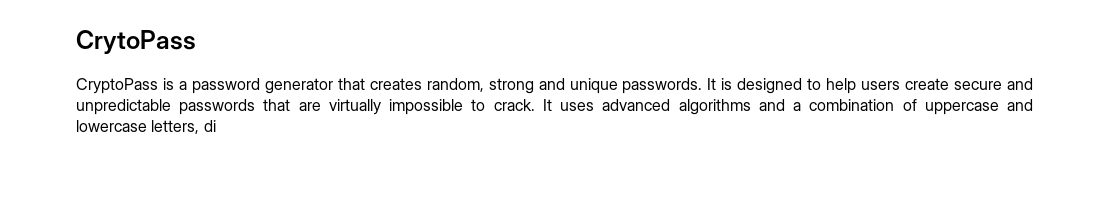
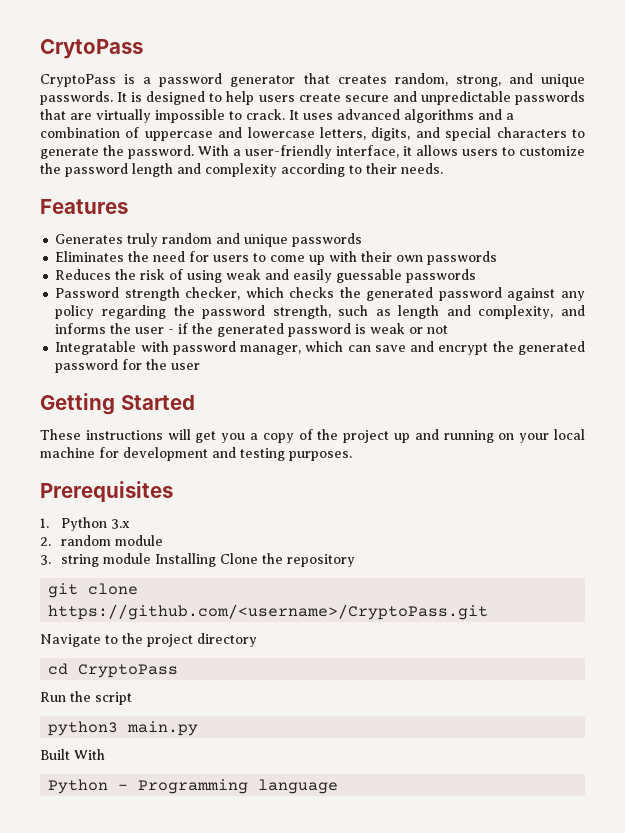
[488,78,534,94] strong -> [455,75,501,87] strong,
[203,120,216,132] di -> [371,127,585,141] [40,145,585,159] [40,163,443,177] [40,199,128,214] [55,233,363,247] [55,251,498,265] [55,269,477,283] [55,287,585,301] [55,305,585,319] [55,323,449,337] [55,341,585,355] [55,359,201,373] [40,393,195,415] [40,429,586,443] [40,447,352,461] [40,481,173,502] [40,517,130,531] [40,535,163,546] [40,553,355,567] [48,583,139,598] [48,604,489,620] [40,633,257,647] [48,663,179,678] [40,691,132,705] [48,721,199,736] [40,749,105,760] [48,779,339,794] digits, and special characters to generate the password. With a user-friendly interface, it allows users to customize the password length and complexity according to their needs. // Features // Generates truly random and unique passwords // Eliminates the need for users to come up with their own passwords // Reduces the risk of using weak and easily guessable passwords // Password strength checker, which checks the generated password against any policy regarding the password strength, such as length and complexity, and informs the user - if the generated password is weak or not // Integratable with password manager, which can save and encrypt the generated password for the user // Getting Started // These instructions will get you a copy of the project up and running on your local machine for development and testing purposes. // Prerequisites // 1. Python 3.x // 2. random module // 3. string module Installing Clone the repository // git clone https://github.com/<username>/CryptoPass.git // Navigate to the project directory // cd CryptoPass // Run the script // python3 main.py // Built With // Python - Programming language

